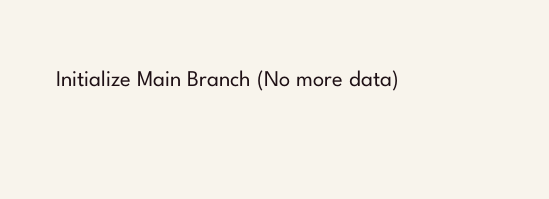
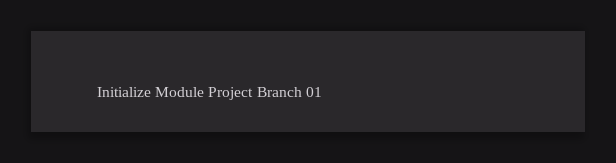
[137,70,400,91] Main Branch (No more data) -> [155,87,322,100] Module Project Branch 01

